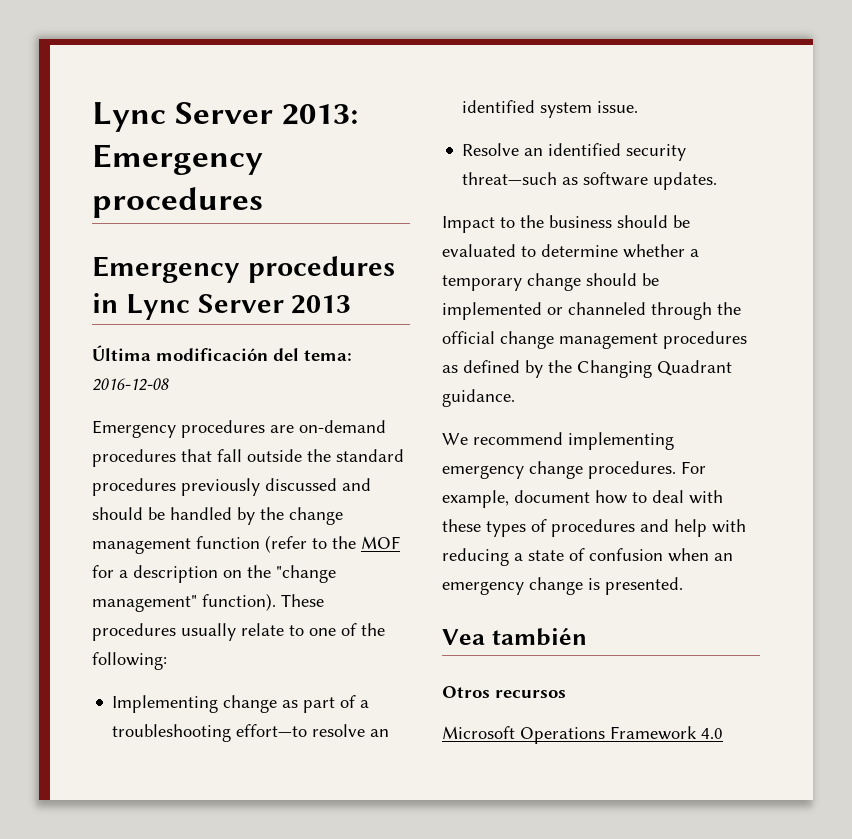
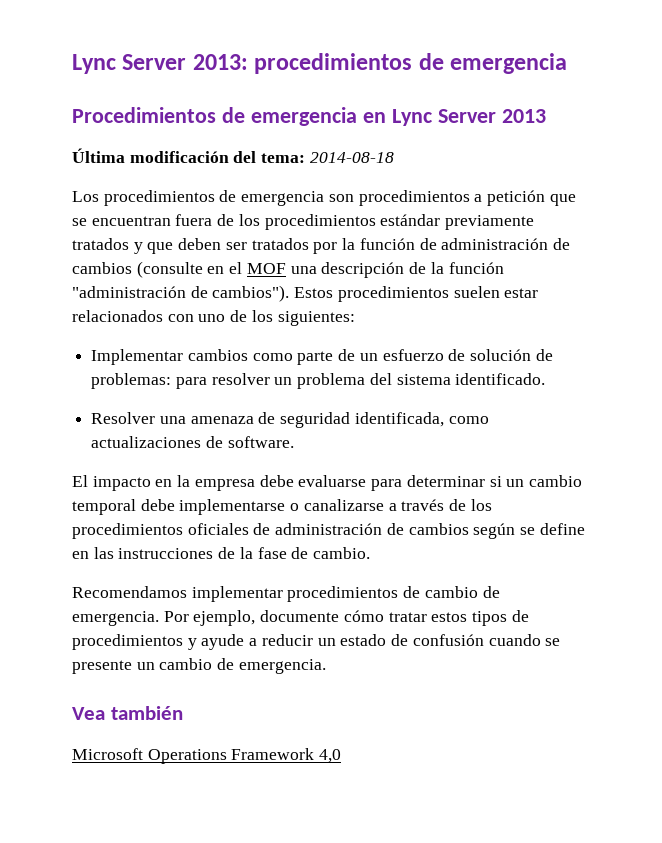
[92,144,263,175] [92,187,263,218] [92,256,395,283] [92,293,118,313] Emergency procedures // Emergency procedures in -> [254,53,568,74] [72,107,386,126] procedimientos de emergencia // Procedimientos de emergencia en
[92,378,169,391] [92,420,386,438] [92,449,404,467] [92,478,371,496] [92,507,343,525] [92,535,400,554] [92,565,336,583] [92,593,324,612] [92,623,385,641] [92,652,167,670] [112,695,370,713] [112,724,390,742] [462,100,639,118] [462,143,687,161] [462,172,718,190] [442,215,690,233] [442,244,699,258] [442,273,659,291] [442,302,741,320] [442,331,747,349] [442,360,732,378] [442,389,515,407] [442,432,674,450] [442,461,706,479] [442,490,723,508] [442,519,746,537] [442,548,733,566] [442,577,683,595] 2016-12-08 // Emergency procedures are on-demand procedures that fall outside the standard procedures previously discussed and should be handled by the change management function (refer to the MOF for a description on the "change management" function). These procedures usually relate to one of the following: // Implementing change as part of a troubleshooting effort—to resolve an identified system issue. // Resolve an identified security threat—such as software updates. // Impact to the business should be evaluated to determine whether a temporary change should be implemented or channeled through the official change management procedures as defined by the Changing Quadrant guidance. // We recommend implementing emergency change procedures. For example, document how to deal with these types of procedures and help with reducing a state of confusion when an emergency change is presented. -> [309,152,394,163] [72,190,576,206] [72,214,535,230] [72,238,570,254] [72,261,504,278] [72,285,539,302] [72,310,355,326] [91,349,553,365] [91,373,546,389] [91,412,489,428] [91,436,294,448] [72,475,582,491] [72,499,492,515] [72,523,585,539] [72,547,371,559] [72,586,500,602] [72,610,529,626] [72,634,561,650] [72,658,326,674] 2014-08-18 // Los procedimientos de emergencia son procedimientos a petición que se encuentran fuera de los procedimientos estándar previamente tratados y que deben ser tratados por la función de administración de cambios (consulte en el MOF una descripción de la función "administración de cambios"). Estos procedimientos suelen estar relacionados con uno de los siguientes: // Implementar cambios como parte de un esfuerzo de solución de problemas: para resolver un problema del sistema identificado. // Resolver una amenaza de seguridad identificada, como actualizaciones de software. // El impacto en la empresa debe evaluarse para determinar si un cambio temporal debe implementarse o canalizarse a través de los procedimientos oficiales de administración de cambios según se define en las instrucciones de la fase de cambio. // Recomendamos implementar procedimientos de cambio de emergencia. Por ejemplo, documente cómo tratar estos tipos de procedimientos y ayude a reducir un estado de confusión cuando se presente un cambio de emergencia.
[442,686,566,698] // Otros recursos -> (183, 713) none
[701,728,723,739] 4.0 -> [319,749,342,763] 4,0

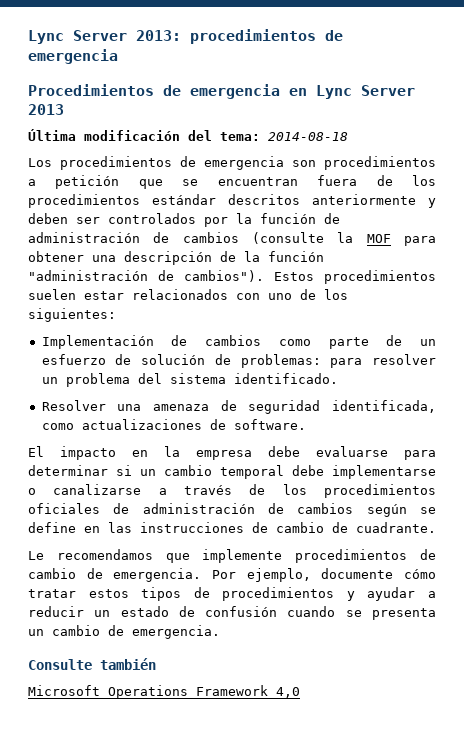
[445,215,535,230] [72,238,174,254] previamente tratados y que -> [228,194,436,208] descritos anteriormente y
[251,238,309,250] tratados -> [108,213,196,224] controlados
[207,262,286,274] en el MOF -> [337,232,436,246] [28,251,84,262] la MOF para obtener
[91,349,184,365] Implementar -> [41,335,188,349] Implementación de
[239,547,371,559] [72,586,283,602] la fase de cambio. // Recomendamos implementar -> [276,522,436,533] [28,549,283,563] cambio de cuadrante. // Le recomendamos que implemente
[201,634,245,650] ayude -> [367,587,416,601] ayudar
[72,660,132,674] presente -> [371,608,436,620] presenta
[72,707,105,720] Vea -> [28,659,92,670] Consulte

